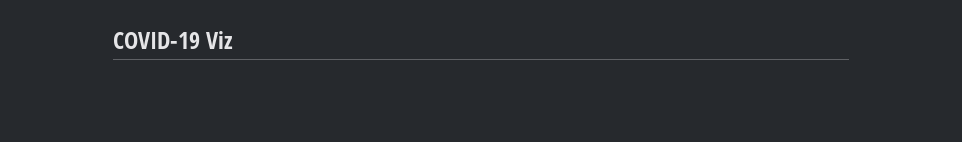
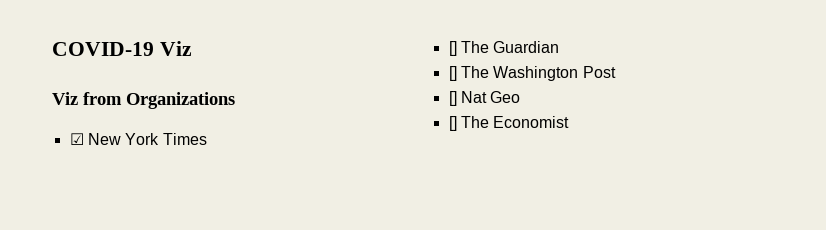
(234, 40) none -> [52,92,235,109] [69,133,207,145] [448,41,560,56] [448,66,616,81] [448,91,521,106] [448,116,570,131] // Viz from Organizations // ☑ New York Times // [] The Guardian // [] The Washington Post // [] Nat Geo // [] The Economist

